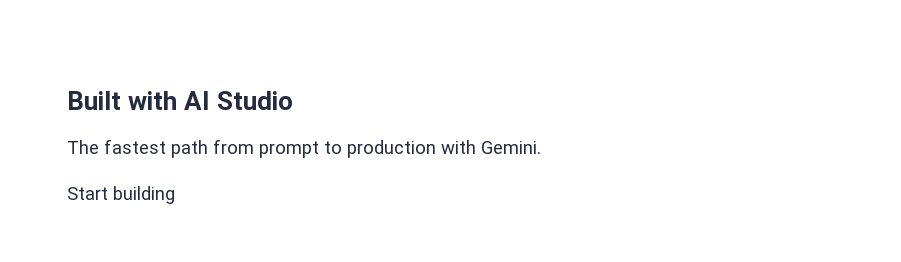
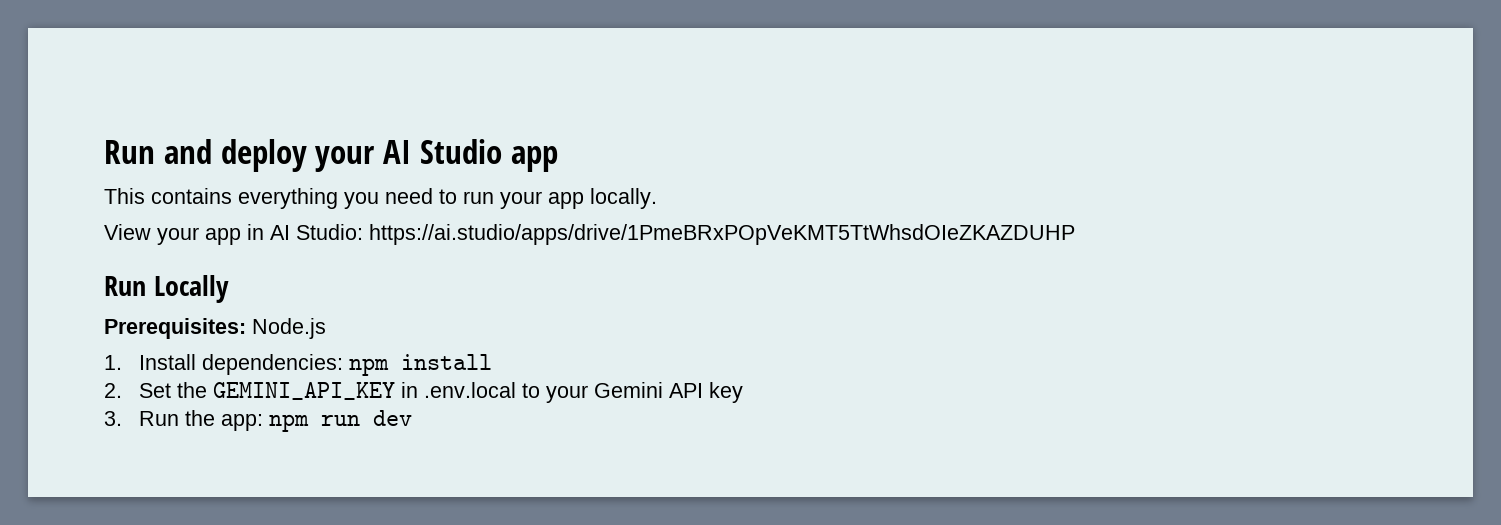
[67,91,294,110] [67,139,541,158] [67,186,175,204] Built with AI Studio // The fastest path from prompt to production with Gemini. // Start building -> [104,139,558,172] [104,188,657,209] [104,224,1075,245] [104,275,229,303] [104,318,326,339] [104,354,492,376] [104,382,743,403] [104,410,412,432] Run and deploy your AI Studio app // This contains everything you need to run your app locally. // View your app in AI Studio: https://ai.studio/apps/drive/1PmeBRxPOpVeKMT5TtWhsdOIeZKAZDUHP // Run Locally // Prerequisites: Node.js // 1. Install dependencies: npm install // 2. Set the GEMINI_API_KEY in .env.local to your Gemini API key // 3. Run the app: npm run dev

